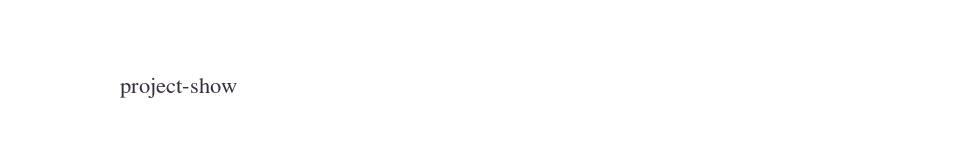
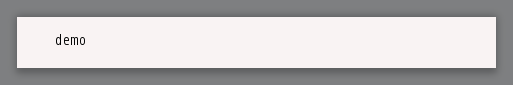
[120,77,237,98] project-show -> [54,34,86,45] demo

